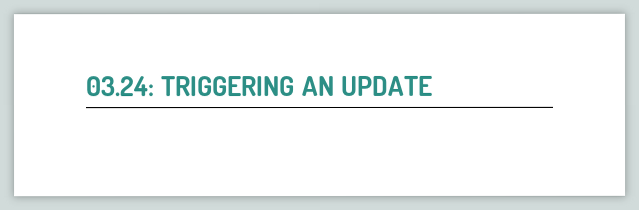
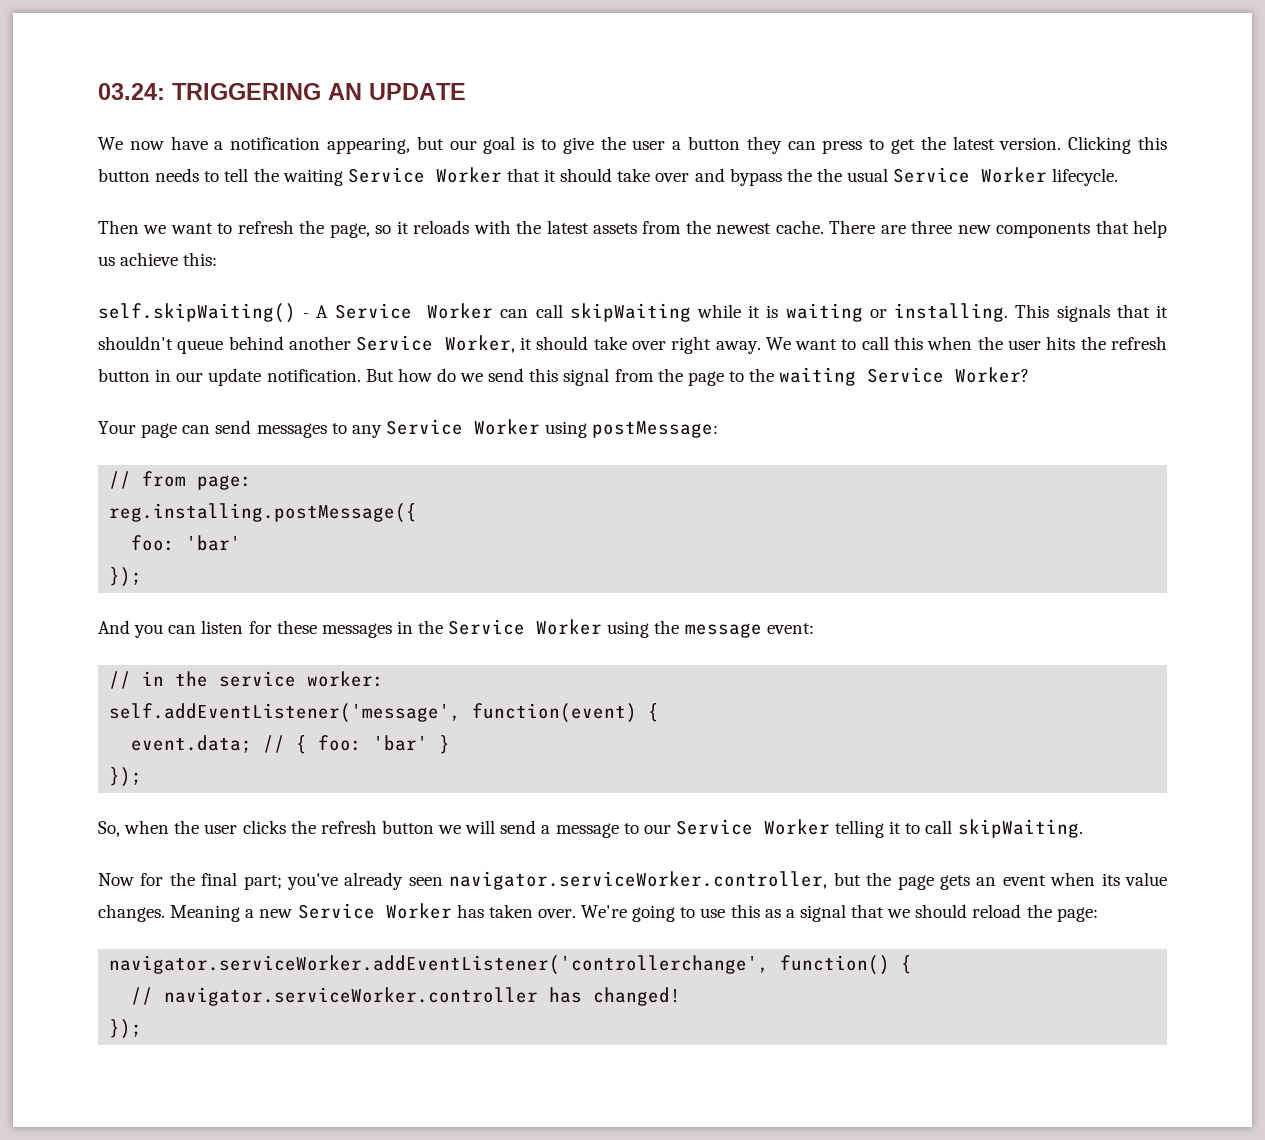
(432, 85) none -> [98,136,1167,154] [98,167,1119,186] [98,220,1168,238] [98,252,218,266] [98,303,1169,323] [98,335,1167,354] [98,367,1030,386] [98,419,719,438] [109,471,253,490] [109,503,418,523] [131,535,242,551] [109,567,143,587] [98,619,814,638] [109,671,385,689] [109,703,660,723] [131,735,451,754] [109,767,143,787] [98,819,1083,838] [98,871,1167,890] [98,903,1098,922] [109,955,913,975] [131,987,682,1006] [109,1019,143,1039] // We now have a notification appearing, but our goal is to give the user a button they can press to get the latest version. Clicking this button needs to tell the waiting Service Worker that it should take over and bypass the the usual Service Worker lifecycle. // Then we want to refresh the page, so it reloads with the latest assets from the newest cache. There are three new components that help us achieve this: // self.skipWaiting() - A Service Worker can call skipWaiting while it is waiting or installing. This signals that it shouldn't queue behind another Service Worker, it should take over right away. We want to call this when the user hits the refresh button in our update notification. But how do we send this signal from the page to the waiting Service Worker? // Your page can send messages to any Service Worker using postMessage: // // from page: // reg.installing.postMessage({ // foo: 'bar' // }); // And you can listen for these messages in the Service Worker using the message event: // // in the service worker: // self.addEventListener('message', function(event) { // event.data; // { foo: 'bar' } // }); // So, when the user clicks the refresh button we will send a message to our Service Worker telling it to call skipWaiting. // Now for the final part; you've already seen navigator.serviceWorker.controller, but the page gets an event when its value changes. Meaning a new Service Worker has taken over. We're going to use this as a signal that we should reload the page: // navigator.serviceWorker.addEventListener('controllerchange', function() { // // navigator.serviceWorker.controller has changed! // });

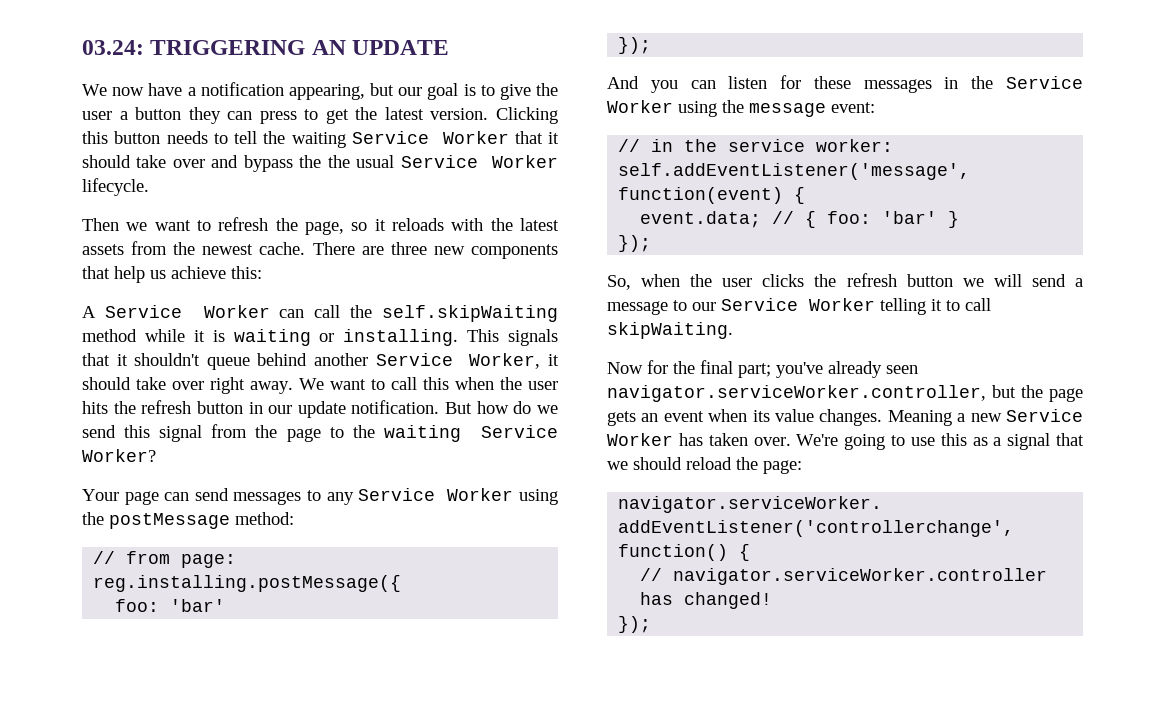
[98,303,310,323] self.skipWaiting() - -> (262, 272) none
[569,303,691,322] skipWaiting -> [350,305,558,322] [82,329,137,342] the self.skipWaiting method
[592,421,719,438] postMessage: -> [82,512,294,529] the postMessage method:

